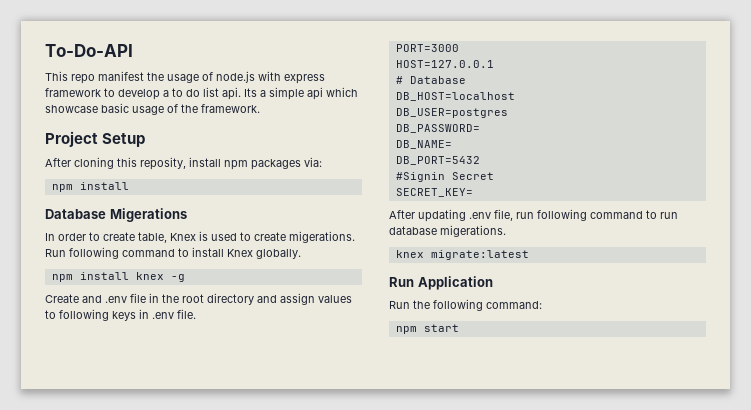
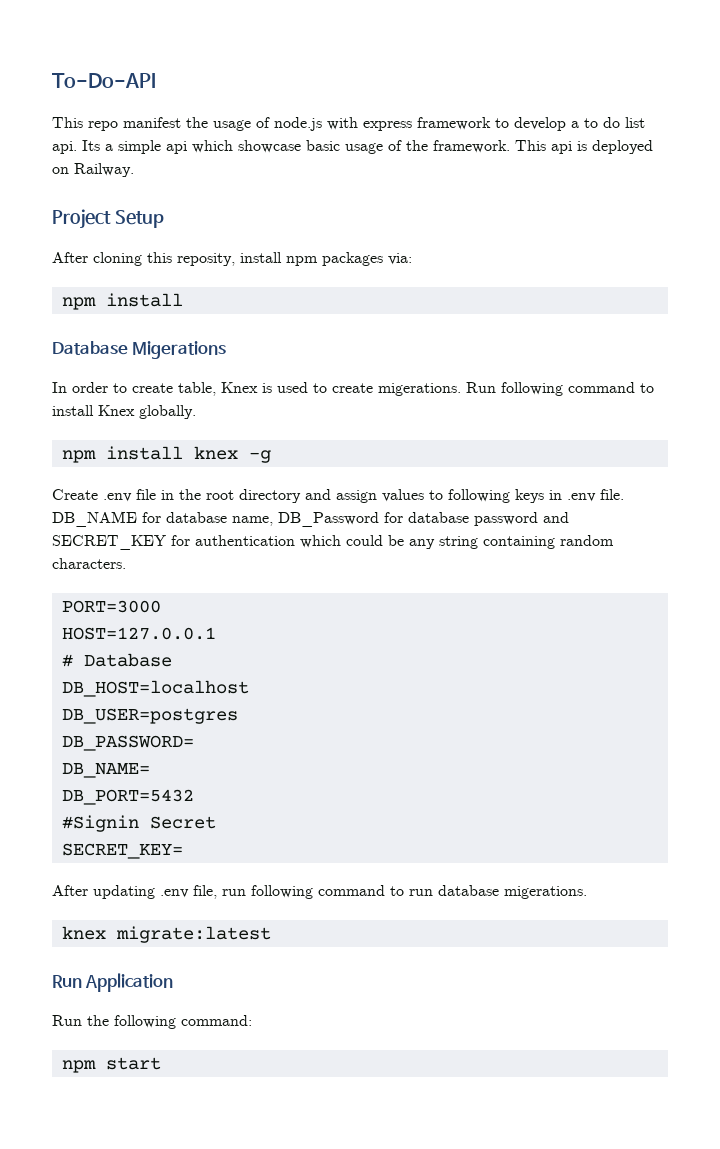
(260, 108) none -> [515,140,653,154] [52,163,134,177] This api is deployed on Railway.
[82,295,102,303] and -> (98, 494) none
(196, 314) none -> [52,511,569,527] [52,535,614,550] [52,558,126,569] DB_NAME for database name, DB_Password for database password and SECRET_KEY for authentication which could be any string containing random characters.

